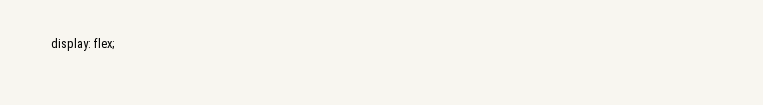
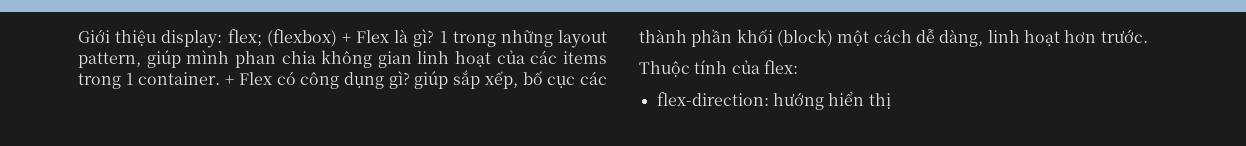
[51,38,115,51] display: flex; -> [78,29,608,48] [78,50,607,68] [78,70,608,89] [639,29,1148,47] [639,60,798,77] [656,91,891,110] Giới thiệu display: flex; (flexbox) + Flex là gì? 1 trong những layout pattern, giúp mình phan chia không gian linh hoạt của các items trong 1 container. + Flex có công dụng gì? giúp sắp xếp, bố cục các thành phần khối (block) một cách dễ dàng, linh hoạt hơn trước. // Thuộc tính của flex: // flex-direction: hướng hiển thị

